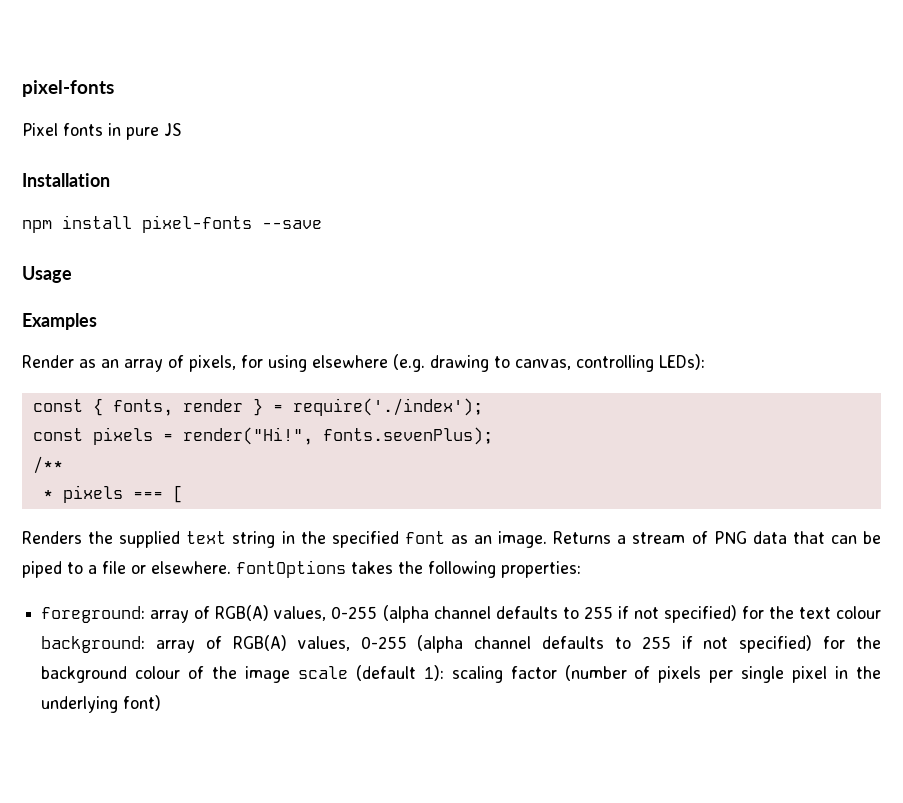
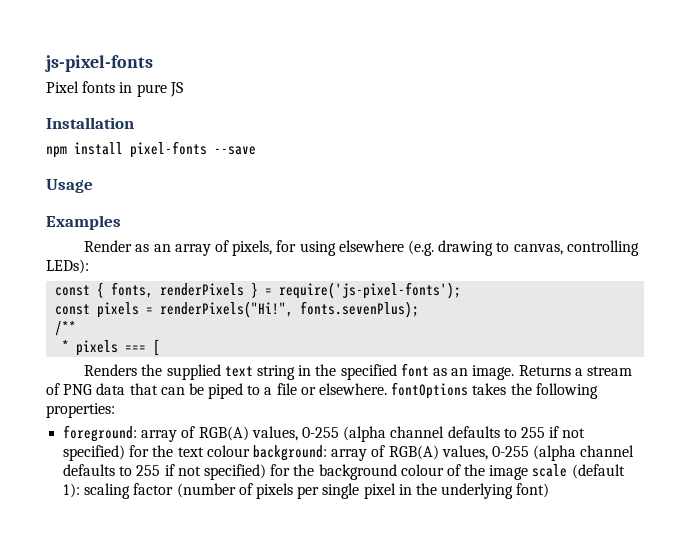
[22,80,114,97] pixel-fonts -> [45,55,153,72] js-pixel-fonts
[182,399,243,412] render -> [160,283,245,296] renderPixels
[292,398,483,416] require('./index'); -> [279,282,462,299] require('js-pixel-fonts');
[182,427,313,445] render("Hi!", -> [160,301,294,318] renderPixels("Hi!",

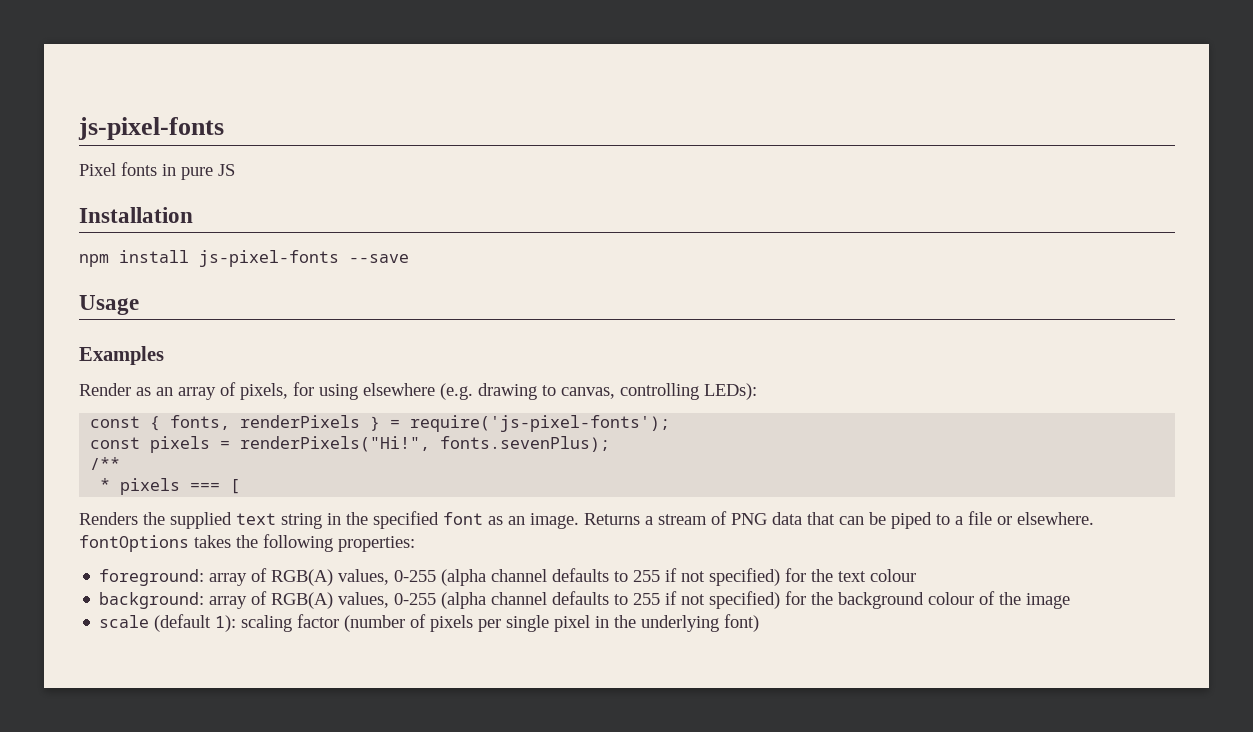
[130,141,207,158] pixel-fonts -> [199,250,339,267] js-pixel-fonts
(250, 451) none -> (917, 575) //
(529, 472) none -> (1071, 601) //

